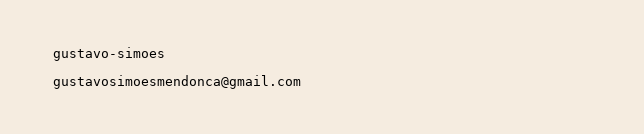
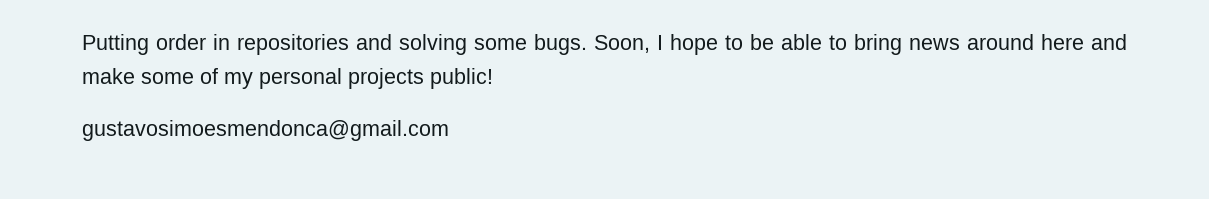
[53,47,165,61] gustavo-simoes -> [82,34,1127,55] [82,68,493,89] Putting order in repositories and solving some bugs. Soon, I hope to be able to bring news around here and make some of my personal projects public!

